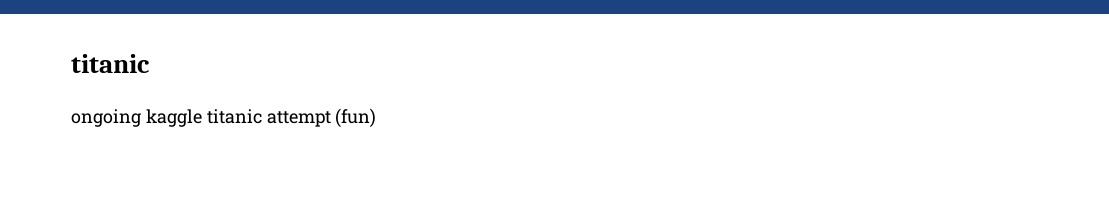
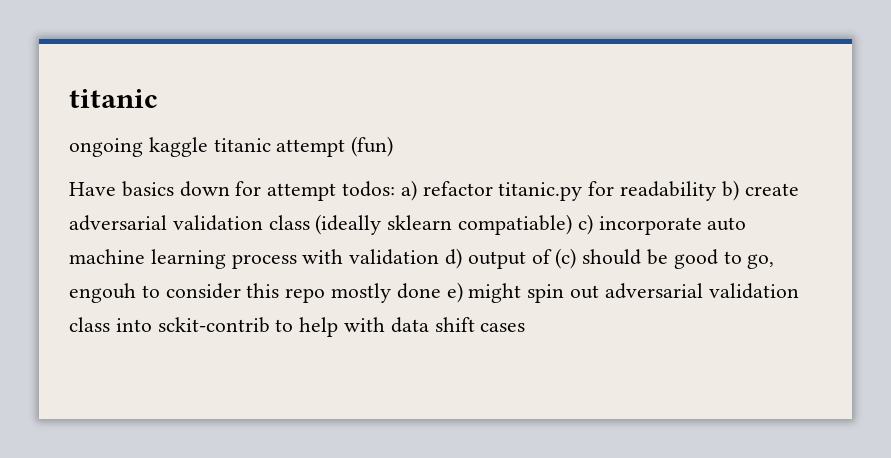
(377, 118) none -> [69,180,799,201] [69,214,747,235] [69,248,775,269] [69,282,799,303] [69,317,526,337] // Have basics down for attempt todos: a) refactor titanic.py for readability b) create adversarial validation class (ideally sklearn compatiable) c) incorporate auto machine learning process with validation d) output of (c) should be good to go, engouh to consider this repo mostly done e) might spin out adversarial validation class into sckit-contrib to help with data shift cases

